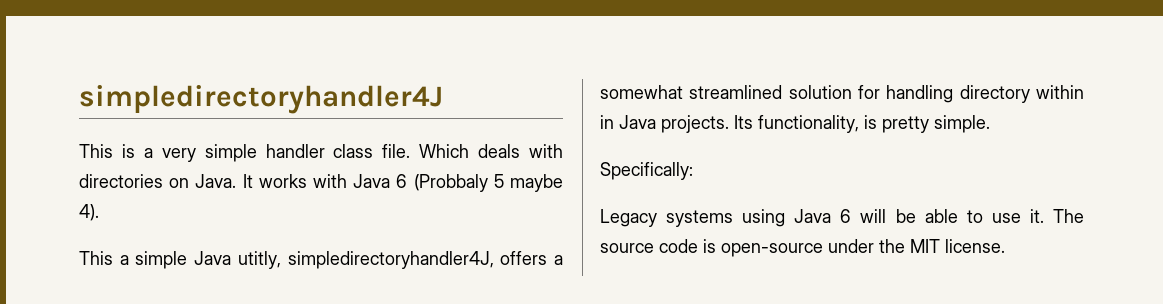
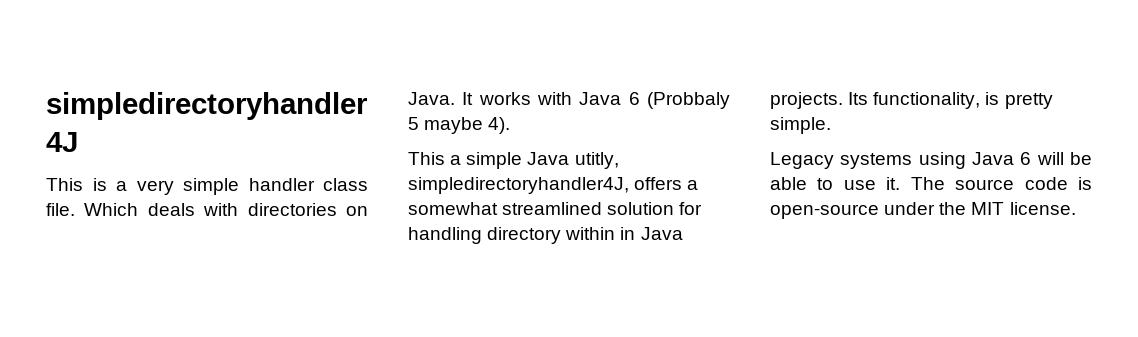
[600,162,693,180] // Specifically: -> (831, 125) none

